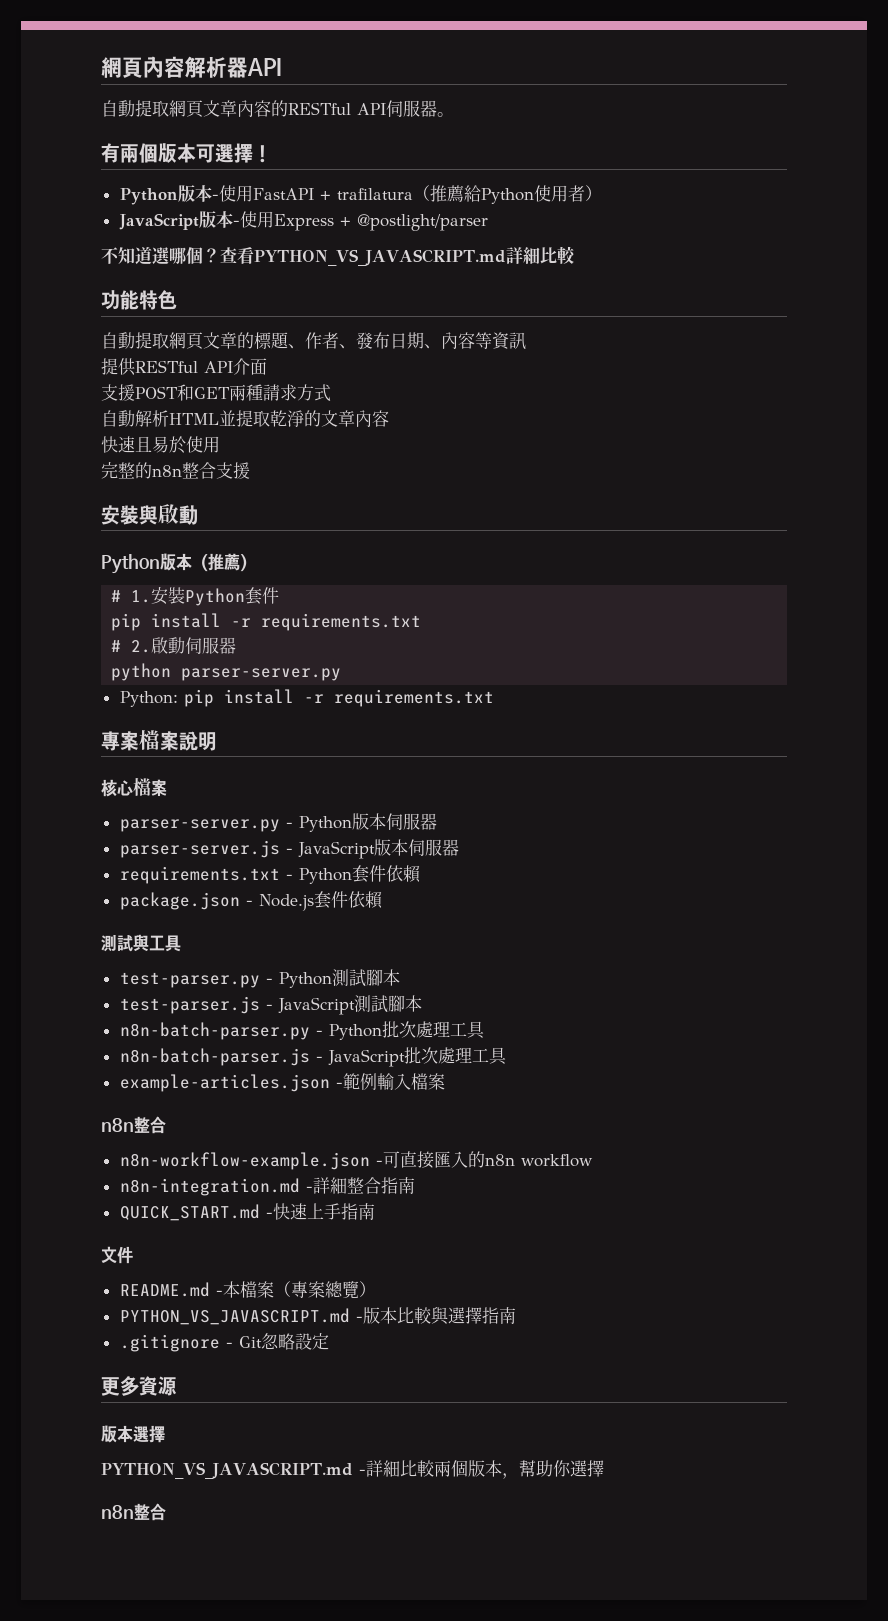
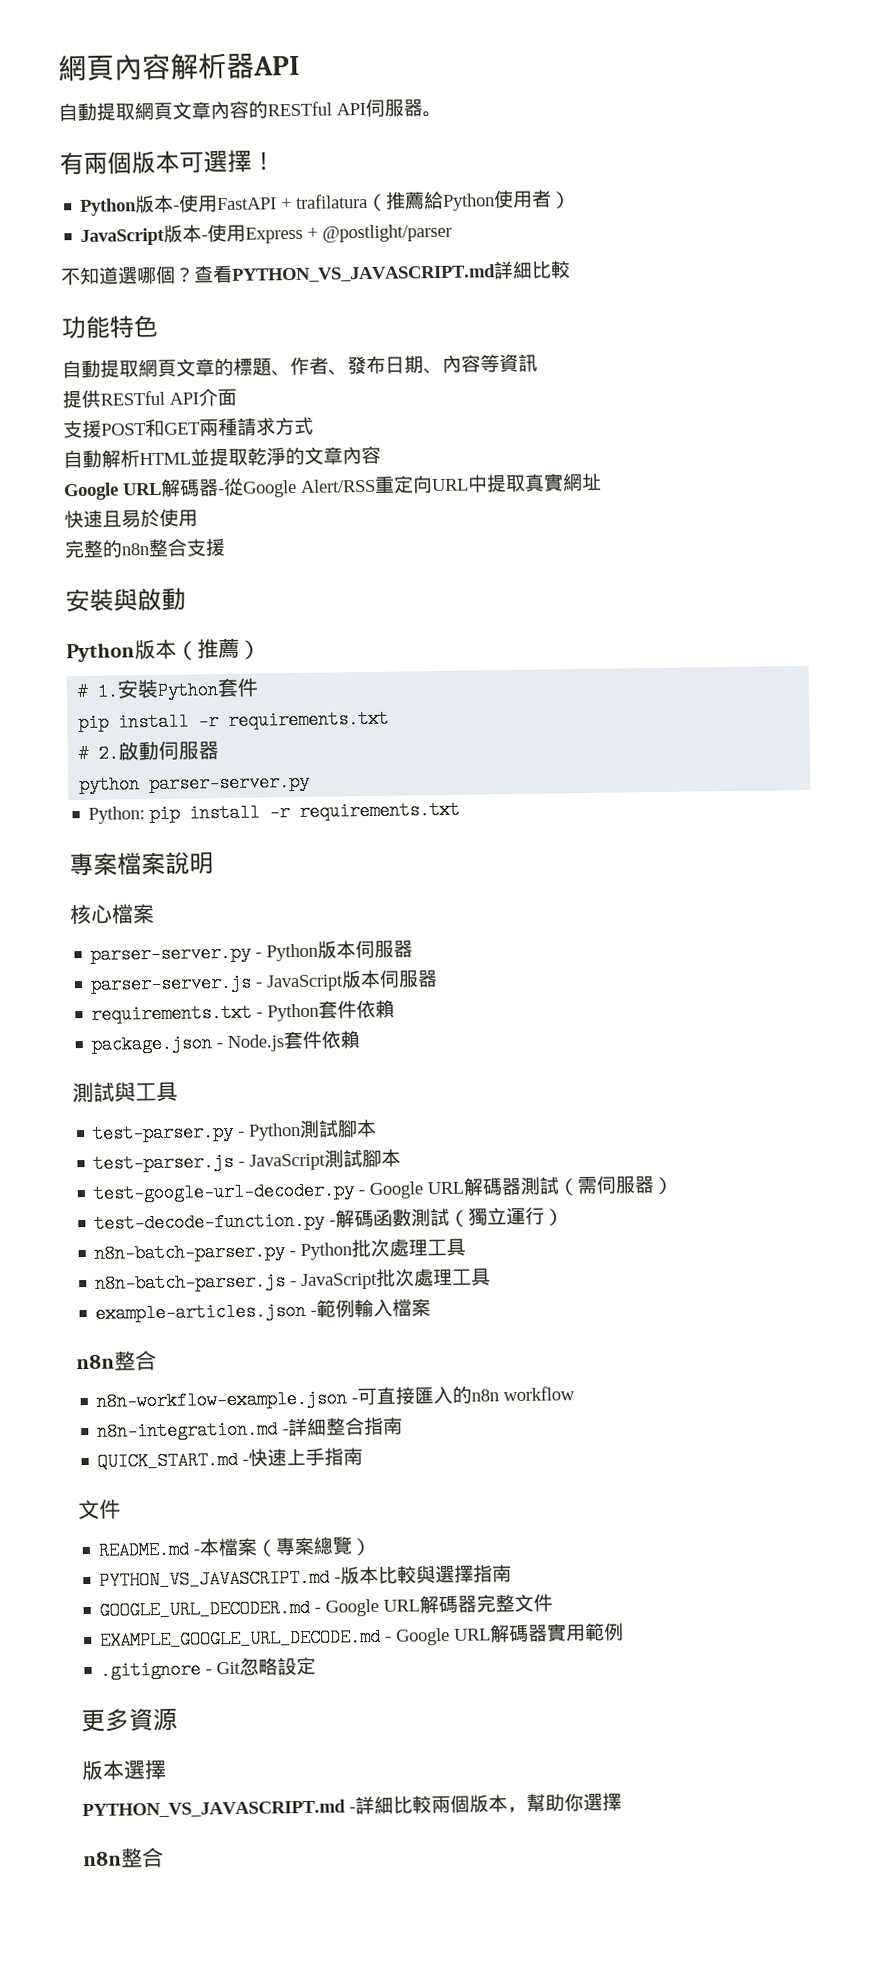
(389, 418) none -> [63,472,602,501] // Google URL解碼器-從Google Alert/RSS重定向URL中提取真實網址
(422, 1003) none -> [93,1175,674,1203] [94,1206,565,1233] // test-google-url-decoder.py - Google URL解碼器測試（需伺服器） // test-decode-function.py -解碼函數測試（獨立運行）
(516, 1315) none -> [99,1593,554,1620] [100,1622,625,1650] // GOOGLE_URL_DECODER.md - Google URL解碼器完整文件 // EXAMPLE_GOOGLE_URL_DECODE.md - Google URL解碼器實用範例

